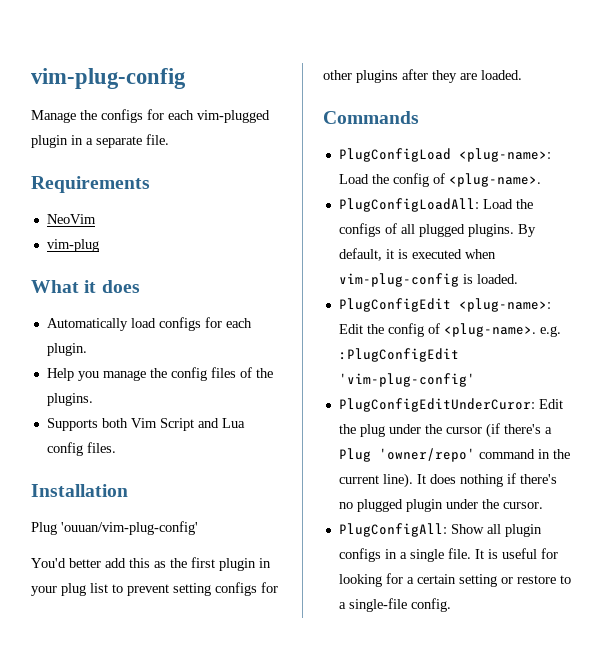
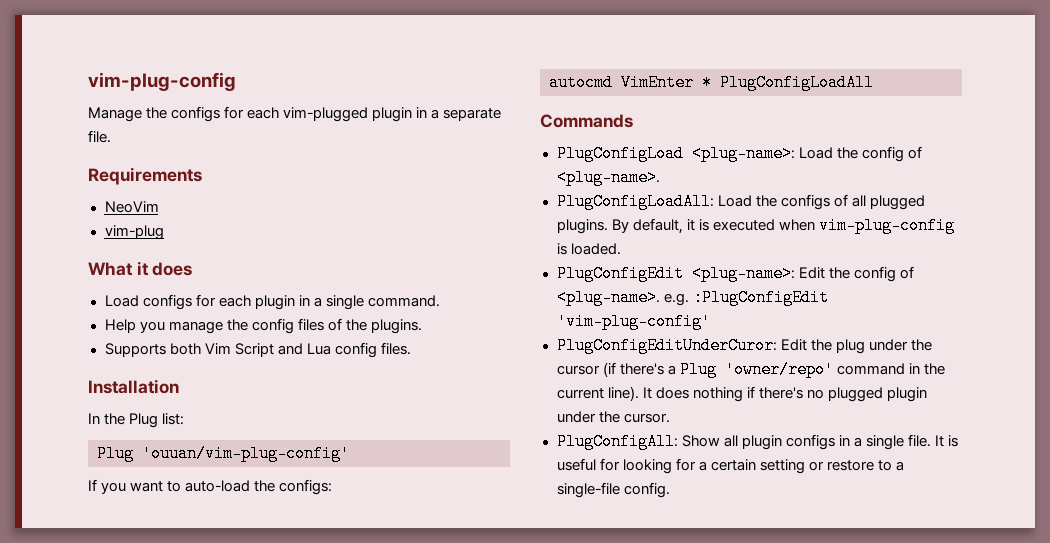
[46,317,252,331] [46,343,87,356] Automatically load configs for each plugin. -> [104,294,440,310] Load configs for each plugin in a single command.
[31,521,198,535] [31,557,271,571] [31,582,278,596] [323,69,522,83] Plug 'ouuan/vim-plug-config' // You'd better add this as the first plugin in your plug list to prevent setting configs for other plugins after they are loaded. -> [88,413,185,428] [97,445,350,462] [88,479,333,495] [549,74,874,91] In the Plug list: // Plug 'ouuan/vim-plug-config' // If you want to auto-load the configs: // autocmd VimEnter * PlugConfigLoadAll

